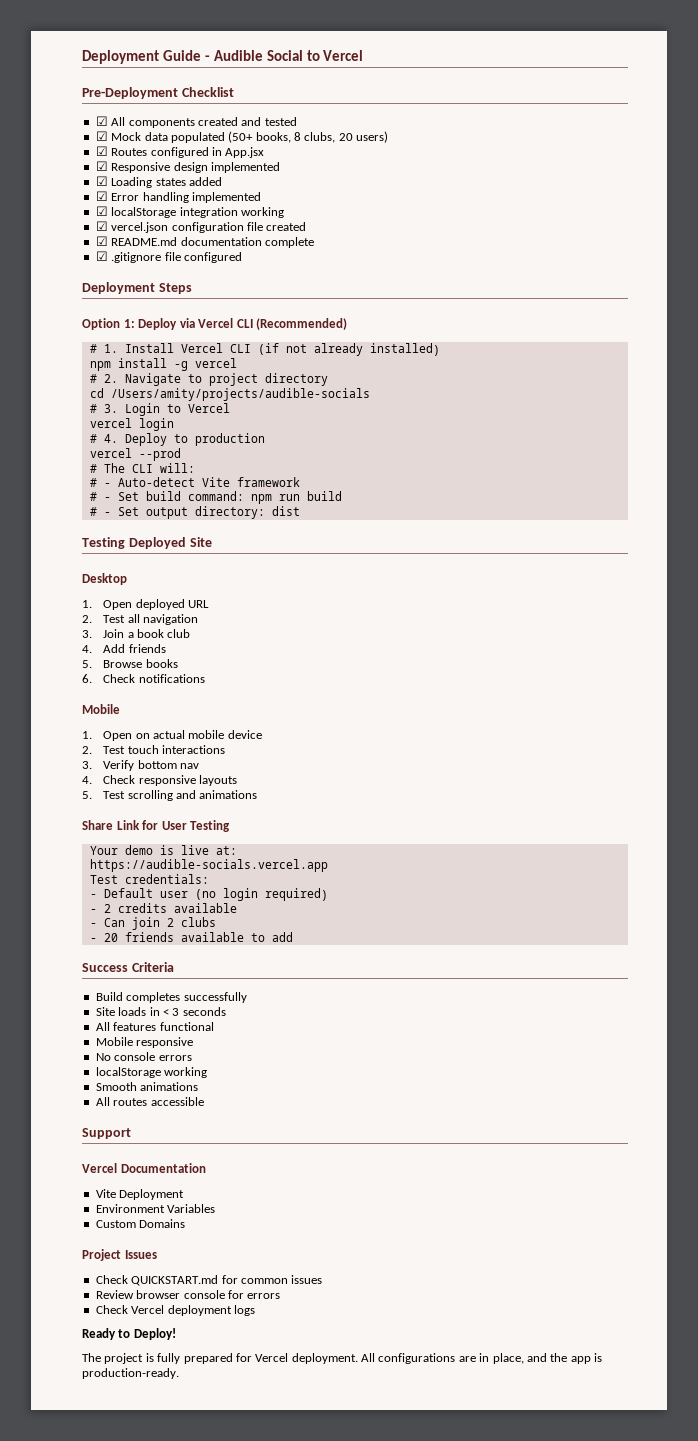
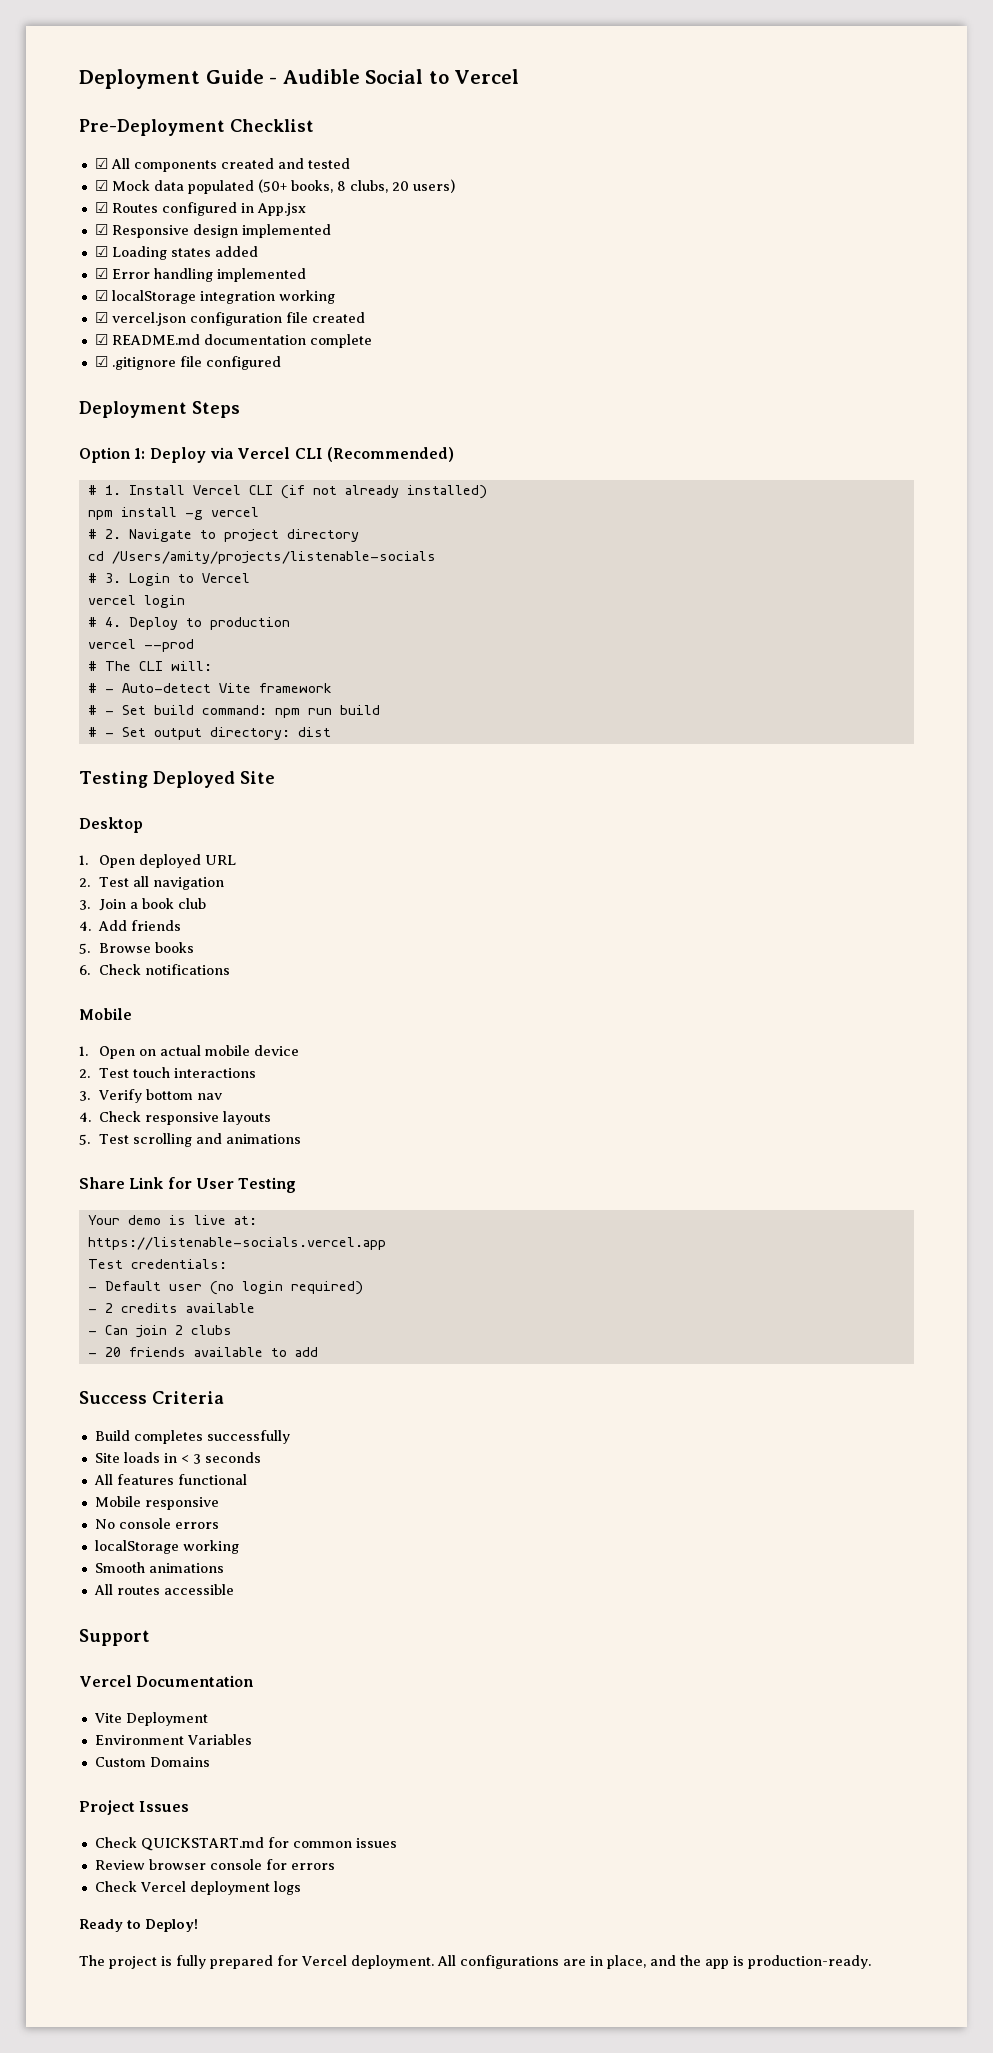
[110,388,370,401] /Users/amity/projects/audible-socials -> [111,551,436,564] /Users/amity/projects/listenable-socials
[89,859,328,872] https://audible-socials.vercel.app -> [87,1237,386,1250] https://listenable-socials.vercel.app

